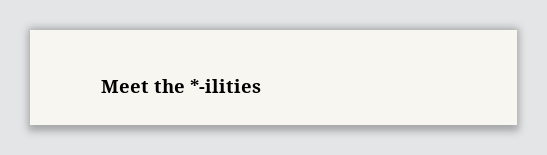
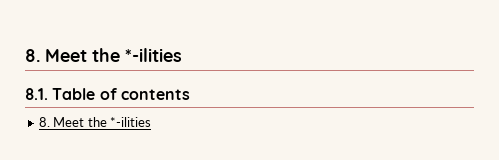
[101,79,261,93] Meet the *-ilities -> [25,48,182,62] [25,88,190,100] [38,117,151,127] 8. Meet the *-ilities // 8.1. Table of contents // 8. Meet the *-ilities

